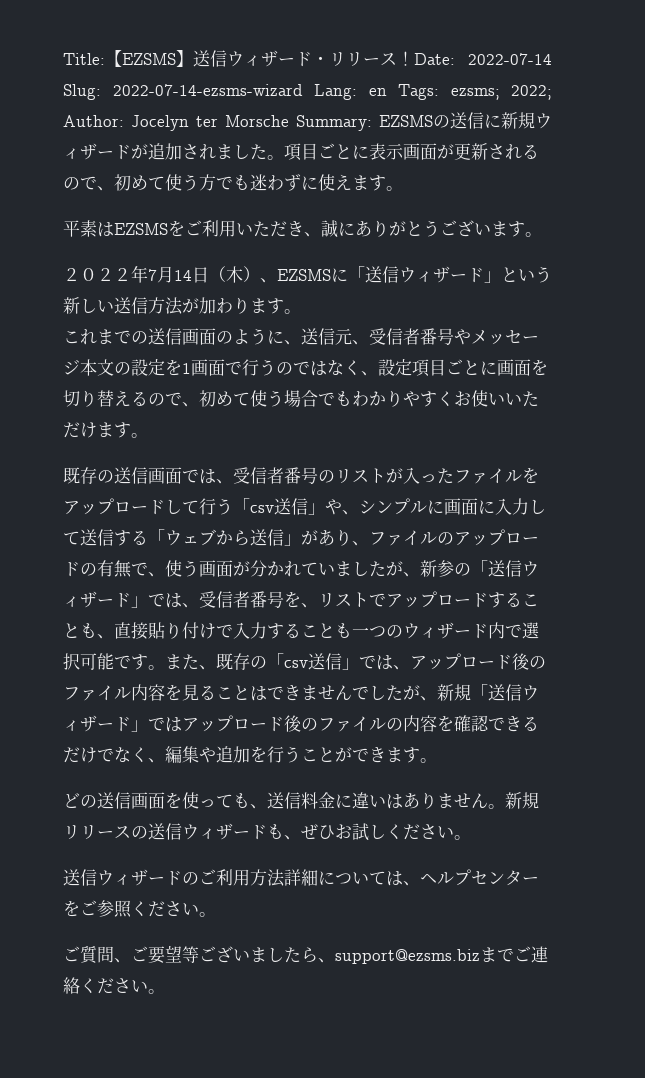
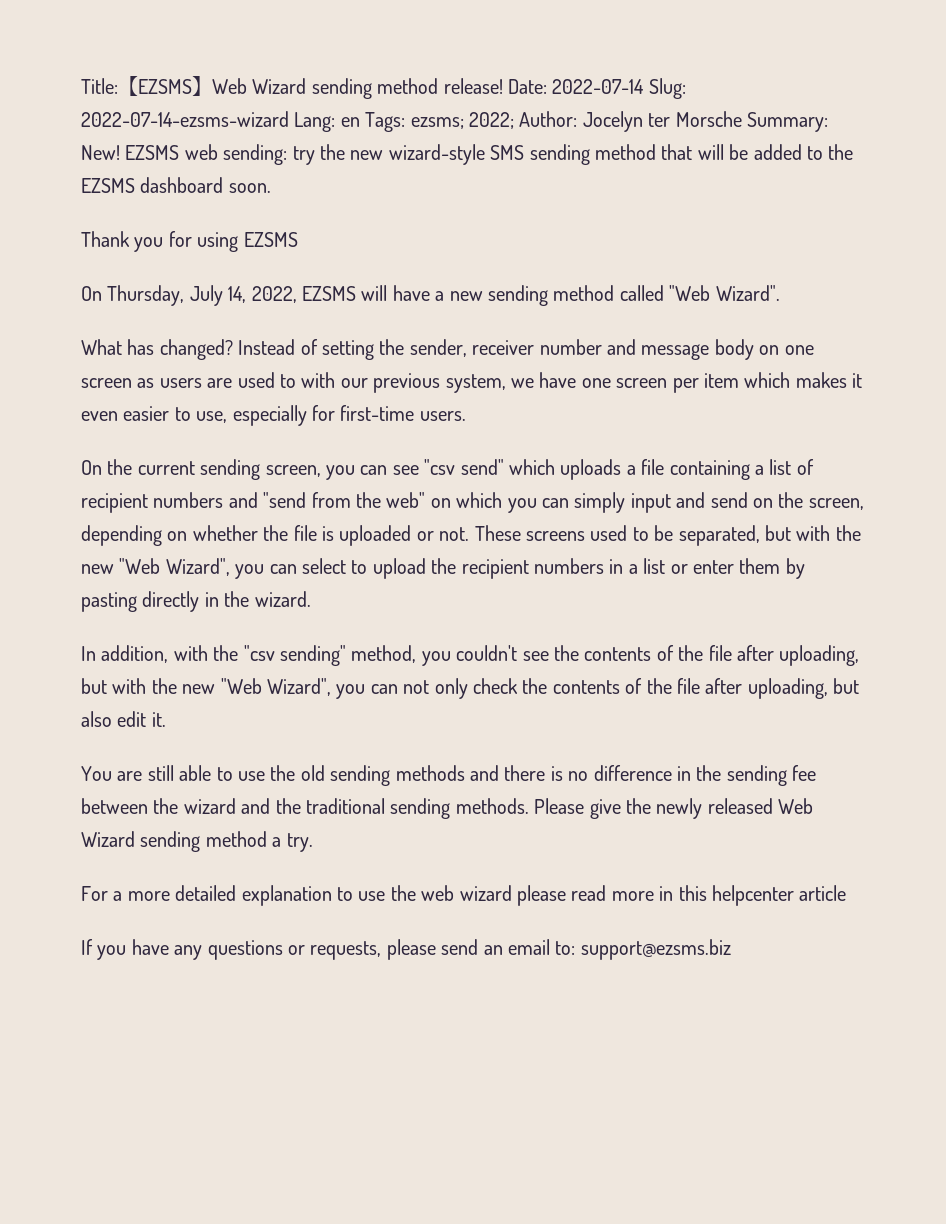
[193,50,414,67] 送信ウィザード・リリース！ -> [212,78,503,99] Web Wizard sending method release!
[379,112,552,129] [63,143,539,161] [63,174,403,191] [63,220,542,238] [63,265,552,283] [63,297,301,315] [63,328,539,345] [63,359,548,377] [63,390,539,407] [63,422,148,438] [63,467,539,484] [63,498,546,515] [63,529,539,546] [63,560,539,578] [63,591,539,608] [63,622,540,640] [63,653,546,670] [63,684,539,701] [63,715,539,732] [63,746,437,763] [63,792,539,809] [63,823,471,841] [63,869,539,887] [63,900,216,918] [63,945,548,964] [63,977,165,994] EZSMSの送信に新規ウィザードが追加されました。項目ごとに表示画面が更新されるので、初めて使う方でも迷わずに使えます。 // 平素はEZSMSをご利用いただき、誠にありがとうございます。 // ２０２２年7月14日（木）、EZSMSに「送信ウィザード」という新しい送信方法が加わります。 // これまでの送信画面のように、送信元、受信者番号やメッセージ本文の設定を1画面で行うのではなく、設定項目ごとに画面を切り替えるので、初めて使う場合でもわかりやすくお使いいただけます。 // 既存の送信画面では、受信者番号のリストが入ったファイルをアップロードして行う「csv送信」や、シンプルに画面に入力して送信する「ウェブから送信」があり、ファイルのアップロードの有無で、使う画面が分かれていましたが、新参の「送信ウィザード」では、受信者番号を、リストでアップロードすることも、直接貼り付けで入力することも一つのウィザード内で選択可能です。また、既存の「csv送信」では、アップロード後のファイル内容を見ることはできませんでしたが、新規「送信ウィザード」ではアップロード後のファイルの内容を確認できるだけでなく、編集や追加を行うことができます。 // どの送信画面を使っても、送信料金に違いはありません。新規リリースの送信ウィザードも、ぜひお試しください。 // 送信ウィザードのご利用方法詳細については、ヘルプセンターをご参照ください。 // ご質問、ご要望等ございましたら、support@ezsms.bizまでご連絡ください。 -> [81,144,854,165] [81,177,271,193] [81,231,298,252] [81,285,780,306] [81,339,814,360] [81,372,863,393] [81,405,466,426] [81,459,814,480] [81,492,864,513] [81,525,861,546] [81,558,805,579] [81,591,311,612] [81,645,860,666] [81,678,860,699] [81,711,166,727] [81,765,817,786] [81,798,814,819] [81,831,313,852] [81,885,847,906] [81,939,731,960] New! EZSMS web sending: try the new wizard-style SMS sending method that will be added to the EZSMS dashboard soon. // Thank you for using EZSMS // On Thursday, July 14, 2022, EZSMS will have a new sending method called "Web Wizard". // What has changed? Instead of setting the sender, receiver number and message body on one screen as users are used to with our previous system, we have one screen per item which makes it even easier to use, especially for first-time users. // On the current sending screen, you can see "csv send" which uploads a file containing a list of recipient numbers and "send from the web" on which you can simply input and send on the screen, depending on whether the file is uploaded or not. These screens used to be separated, but with the new "Web Wizard", you can select to upload the recipient numbers in a list or enter them by pasting directly in the wizard. // In addition, with the "csv sending" method, you couldn't see the contents of the file after uploading, but with the new "Web Wizard", you can not only check the contents of the file after uploading, but also edit it. // You are still able to use the old sending methods and there is no difference in the sending fee between the wizard and the traditional sending methods. Please give the newly released Web Wizard sending method a try. // For a more detailed explanation to use the web wizard please read more in this helpcenter article // If you have any questions or requests, please send an email to: support@ezsms.biz

